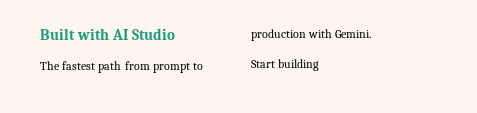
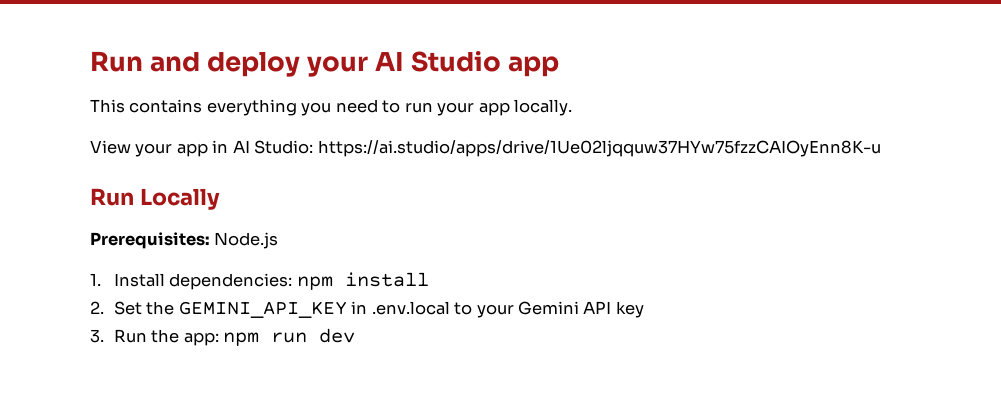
[40,28,176,40] [40,61,204,73] [251,29,372,41] [251,59,320,71] Built with AI Studio // The fastest path from prompt to production with Gemini. // Start building -> [90,51,560,77] [90,99,573,116] [90,140,881,157] [90,188,220,210] [90,232,279,249] [90,272,429,290] [90,301,644,318] [90,328,356,346] Run and deploy your AI Studio app // This contains everything you need to run your app locally. // View your app in AI Studio: https://ai.studio/apps/drive/1Ue02ljqquw37HYw75fzzCAIOyEnn8K-u // Run Locally // Prerequisites: Node.js // 1. Install dependencies: npm install // 2. Set the GEMINI_API_KEY in .env.local to your Gemini API key // 3. Run the app: npm run dev

